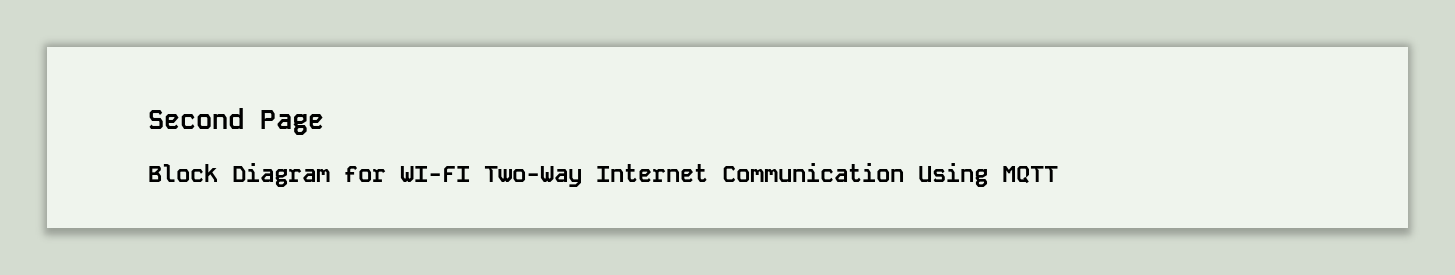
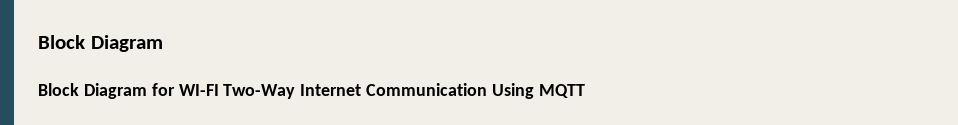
[148,108,324,135] Second Page -> [38,35,163,52] Block Diagram

